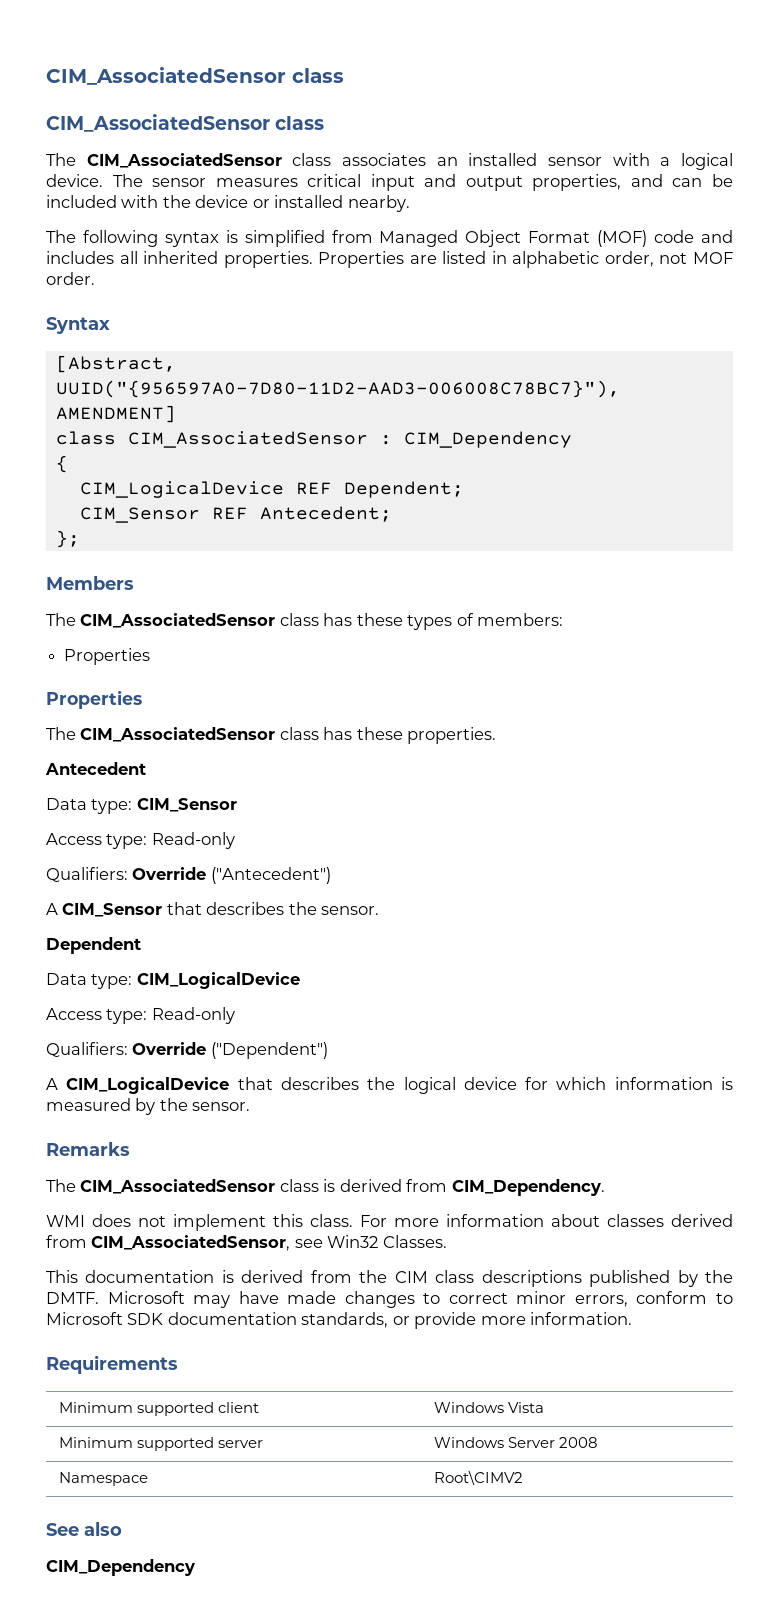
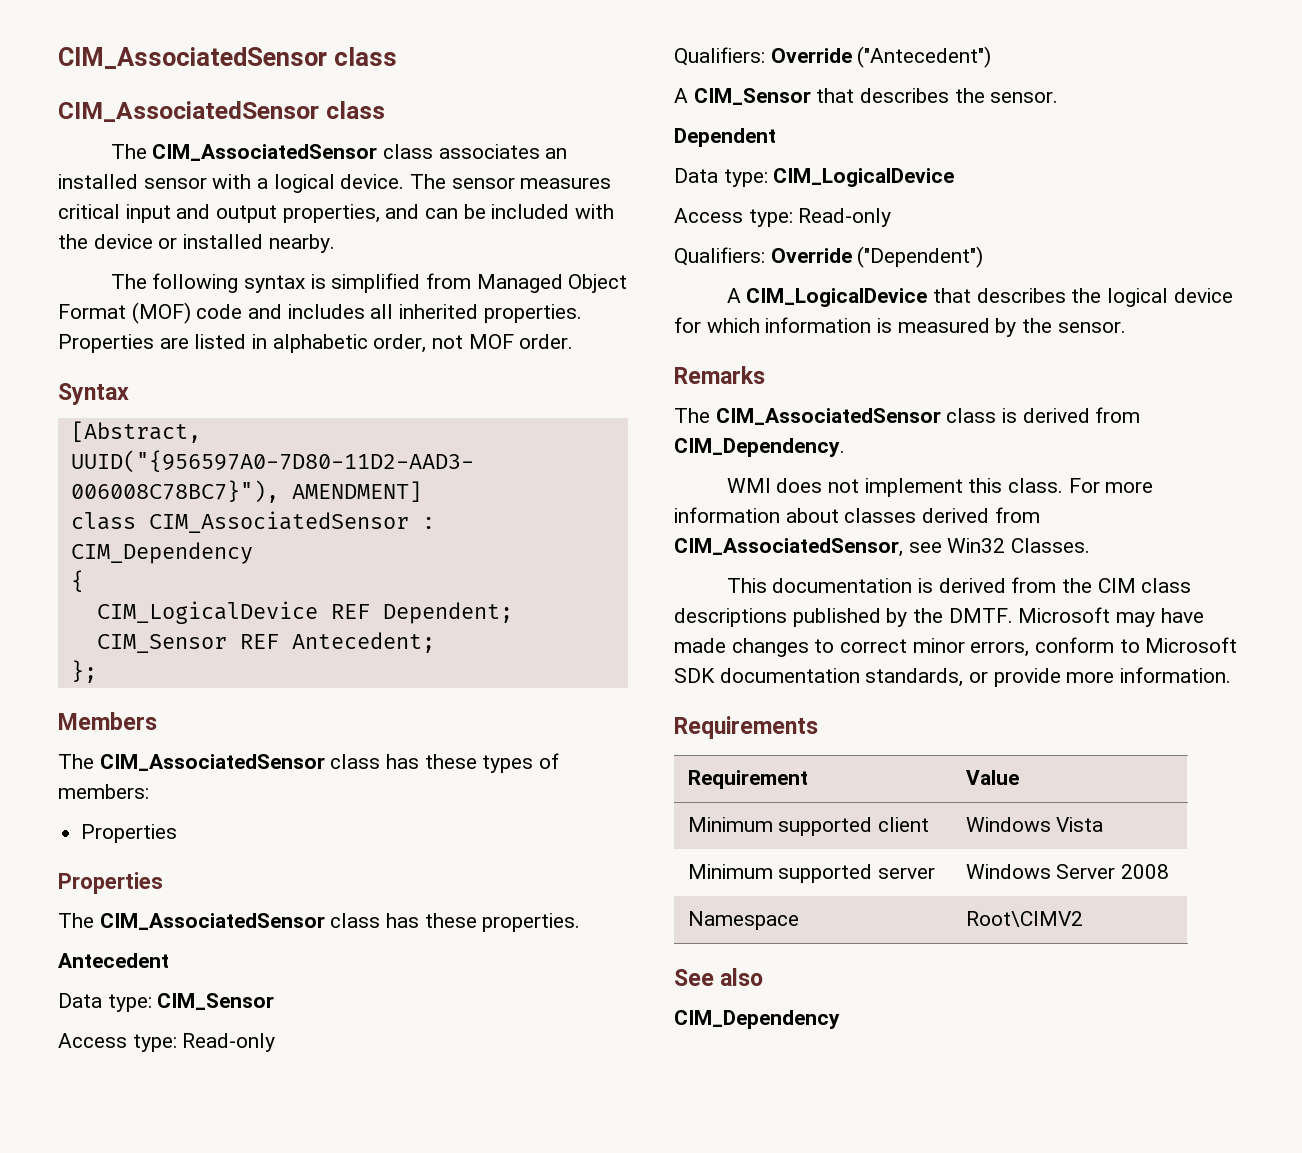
(178, 1364) none -> [687,770,808,789] [965,770,1019,785] // Requirement | Value

